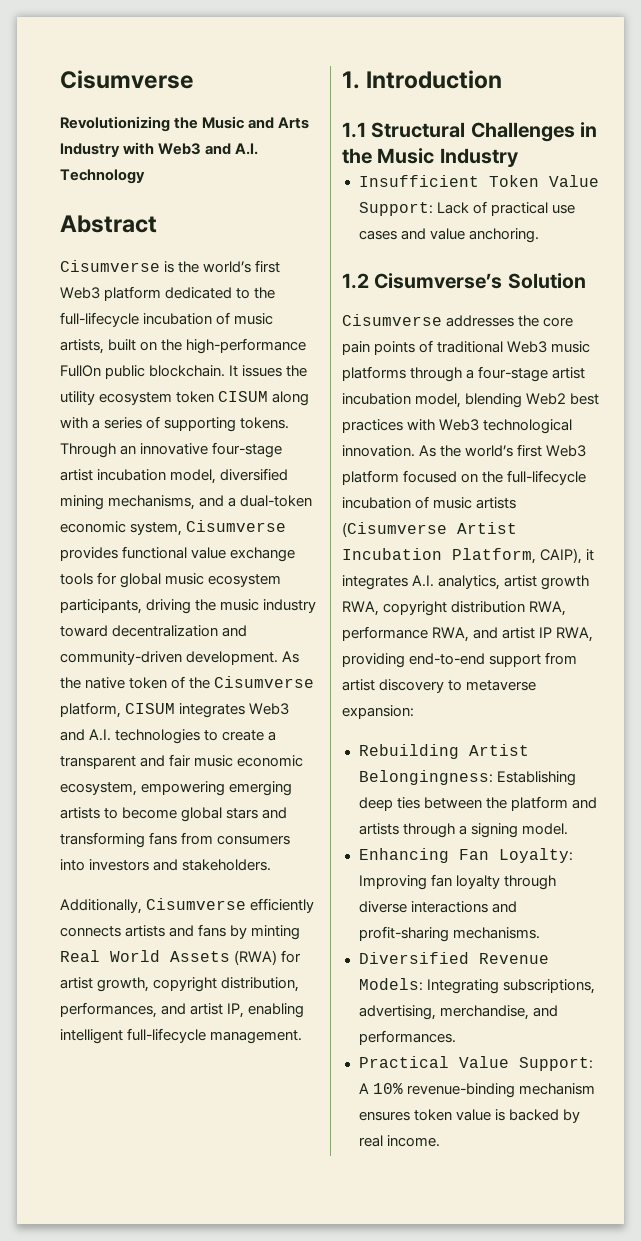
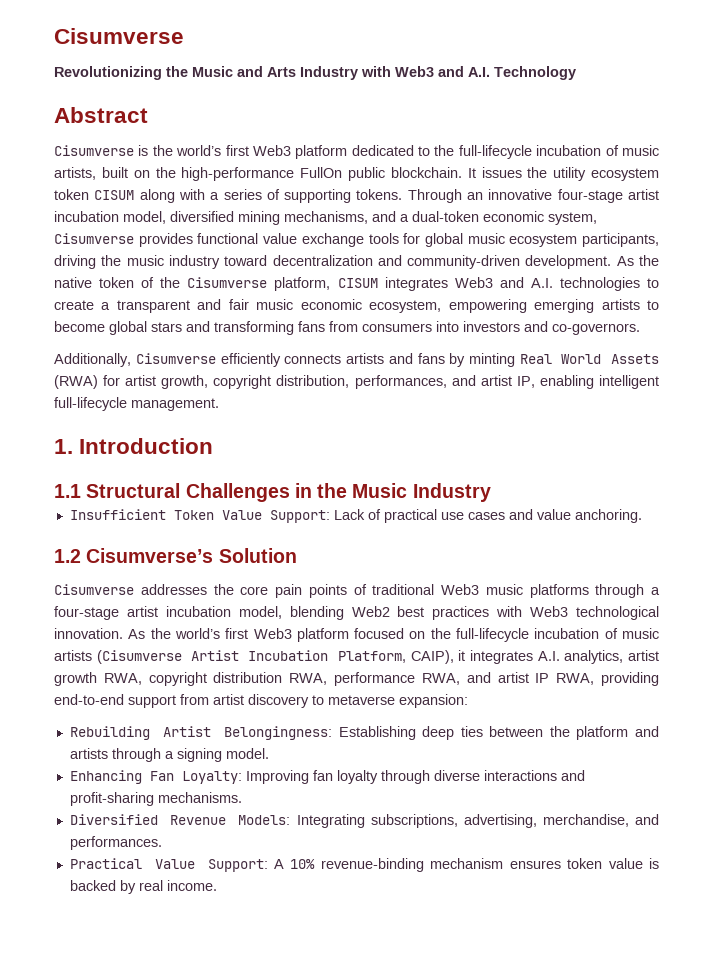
[182,859,272,871] stakeholders. -> [552,323,640,335] co-governors.

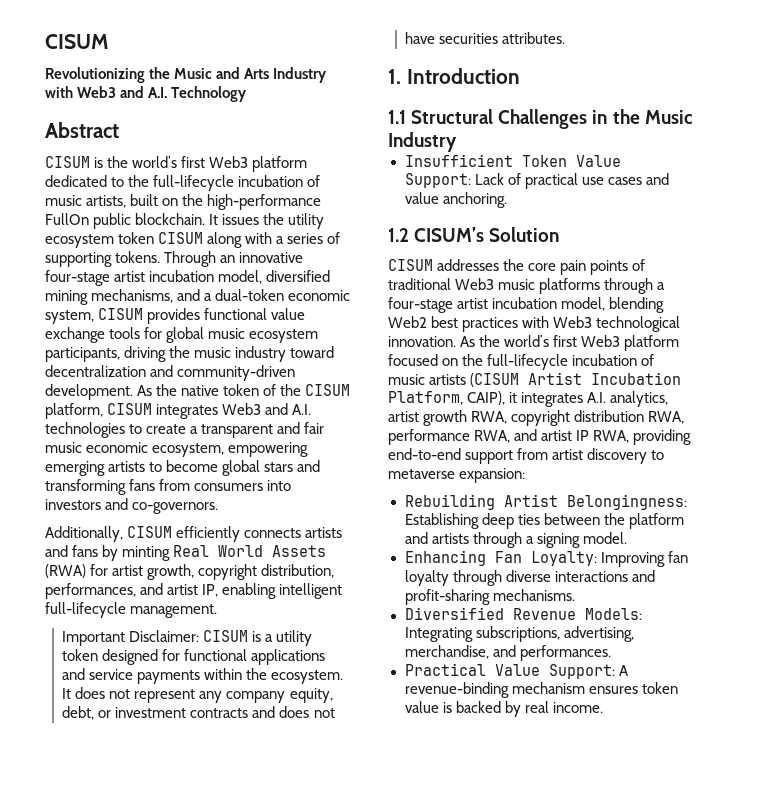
[54,28,184,44] Cisumverse -> [45,34,109,49] CISUM
[54,145,134,156] Cisumverse -> [45,156,90,168] CISUM
[54,233,134,244] Cisumverse -> [98,308,144,320] CISUM
[187,277,268,288] Cisumverse -> [305,384,351,396] CISUM
[135,353,216,364] Cisumverse -> [127,526,173,538] CISUM
(219, 404) none -> [62,630,313,646] [62,649,326,665] [62,668,344,684] [62,687,333,703] [62,706,335,720] [405,32,566,44] // Important Disclaimer: CISUM is a utility token designed for functional applications and service payments within the ecosystem. It does not represent any company equity, debt, or investment contracts and does not have securities attributes.
[86,548,214,563] Cisumverse’s -> [414,227,485,242] CISUM’s
[54,584,134,595] Cisumverse -> [388,259,433,271] CISUM
[96,650,182,664] (Cisumverse -> [470,373,520,387] (CISUM
[290,859,316,869] 10% -> (629, 670) none

